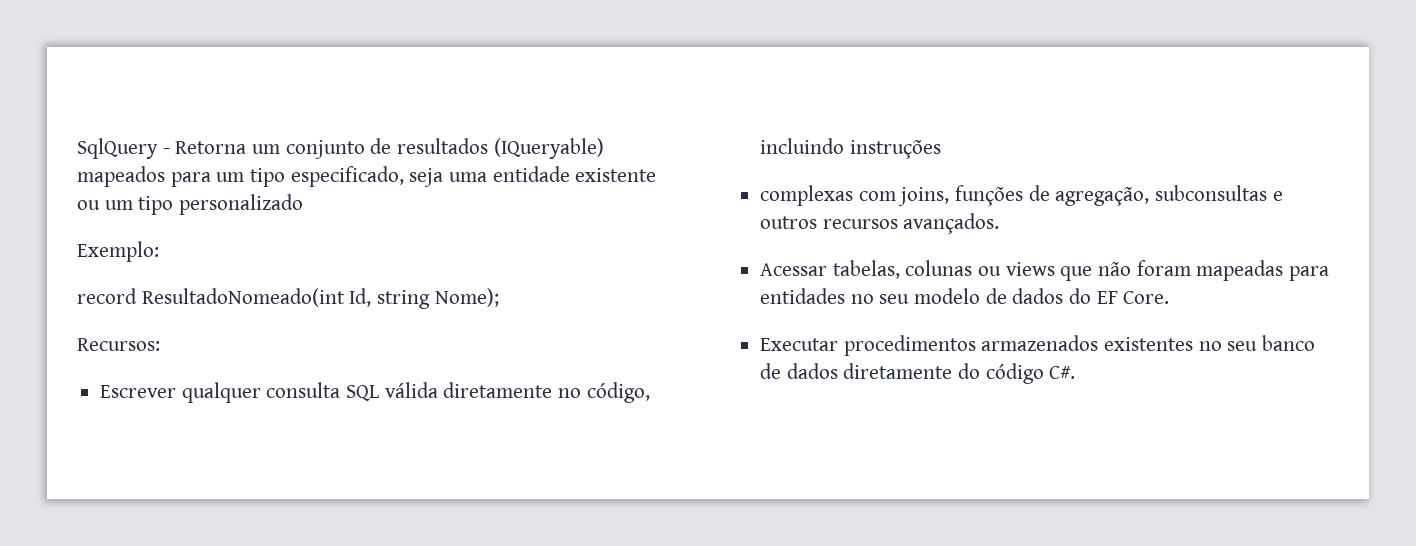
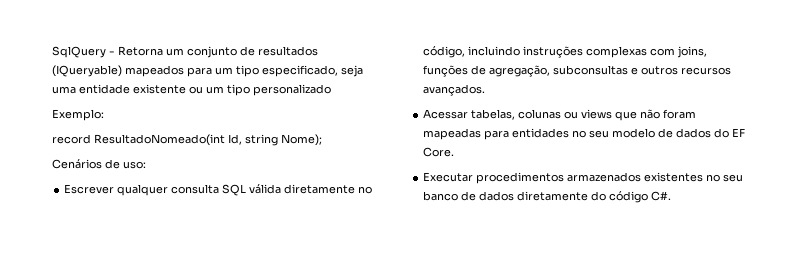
[77,338,160,351] Recursos: -> [52,159,146,169] Cenários de uso:
(941, 149) // -> (584, 52) none

